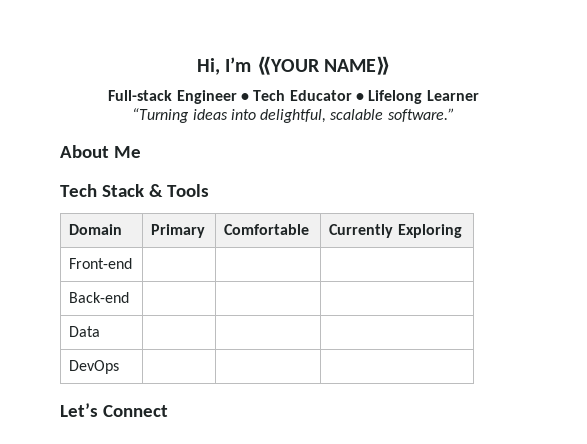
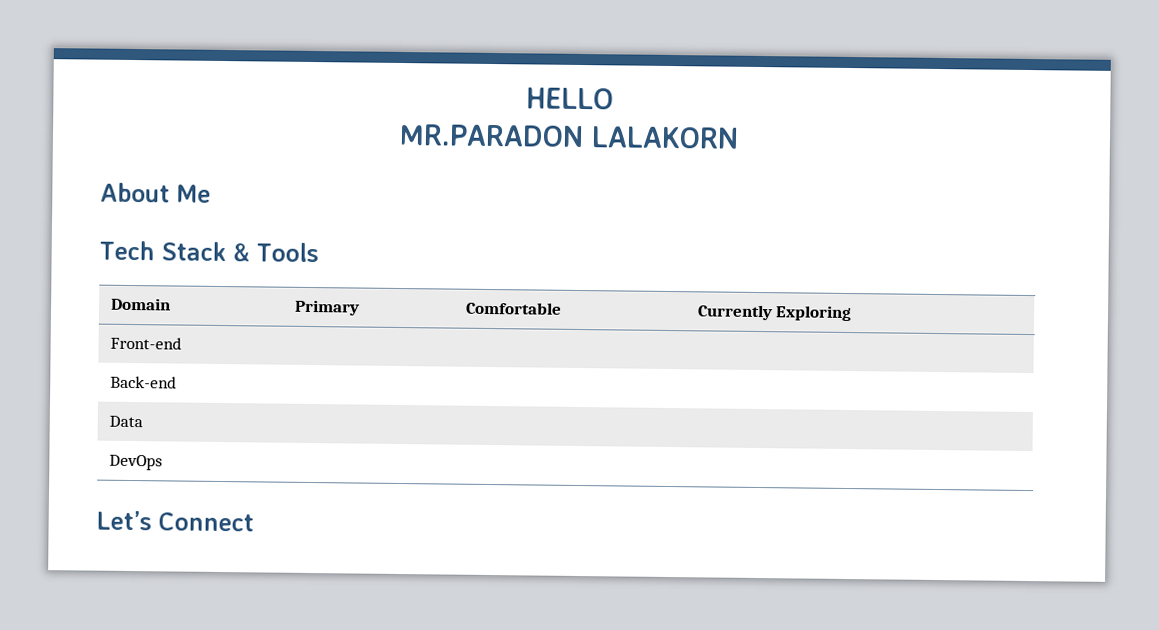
[196,56,391,75] [108,90,479,104] [132,108,455,123] Hi, I’m ⟪YOUR NAME⟫ // Full-stack Engineer • Tech Educator • Lifelong Learner // “Turning ideas into delightful, scalable software.” -> [525,87,614,110] [399,123,739,149] HELLO // MR.PARADON LALAKORN

